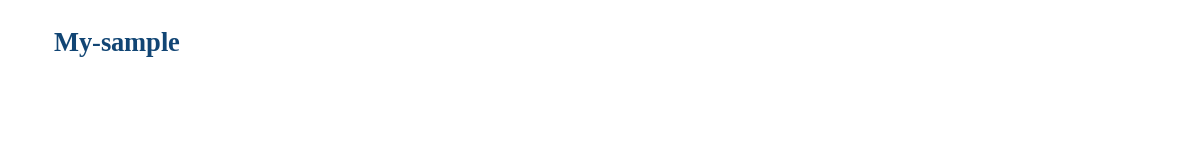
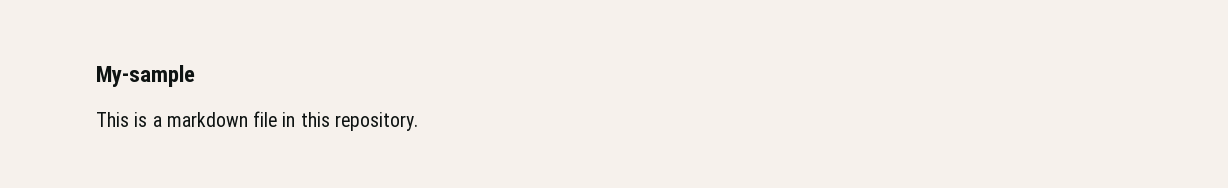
(180, 44) none -> [96,111,418,131] // This is a markdown file in this repository.

